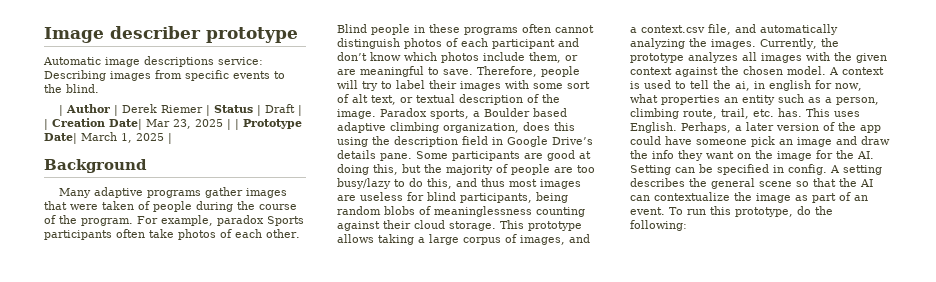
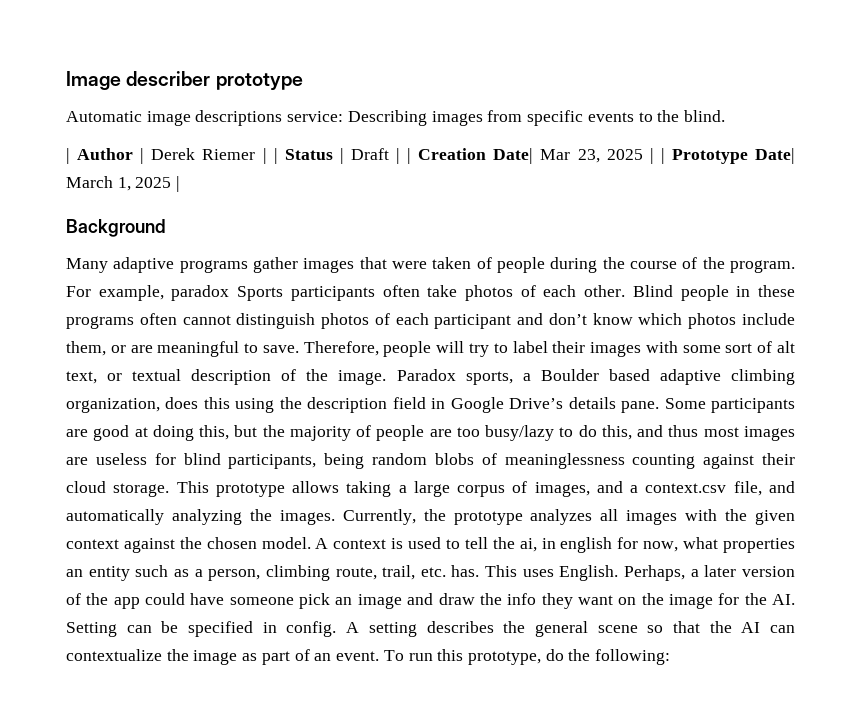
(210, 110) none -> [273,148,278,164] |

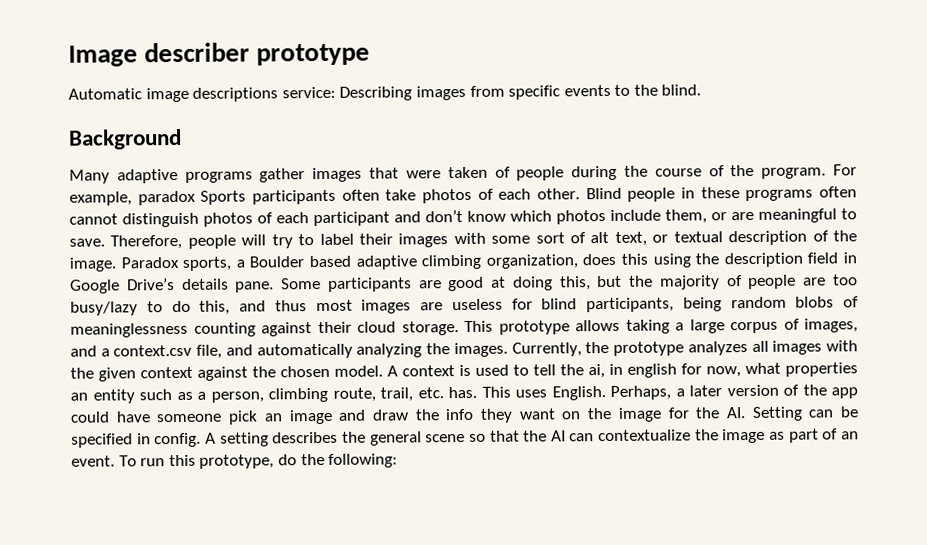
[66,148,796,164] [66,176,181,192] // | Author | Derek Riemer | | Status | Draft | | Creation Date| Mar 23, 2025 | | Prototype Date| March 1, 2025 | -> (702, 90) none

